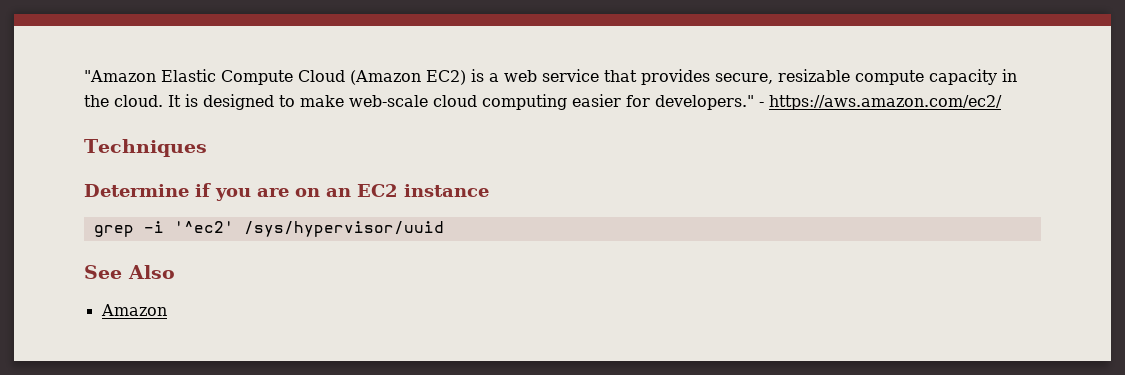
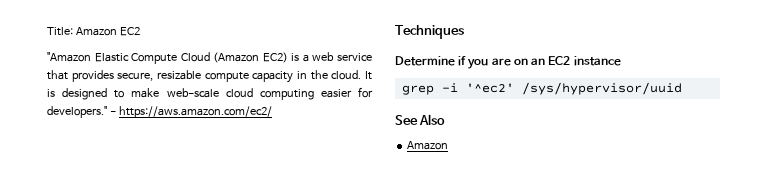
(84, 76) none -> [47,27,140,36] Title: Amazon EC2 //

